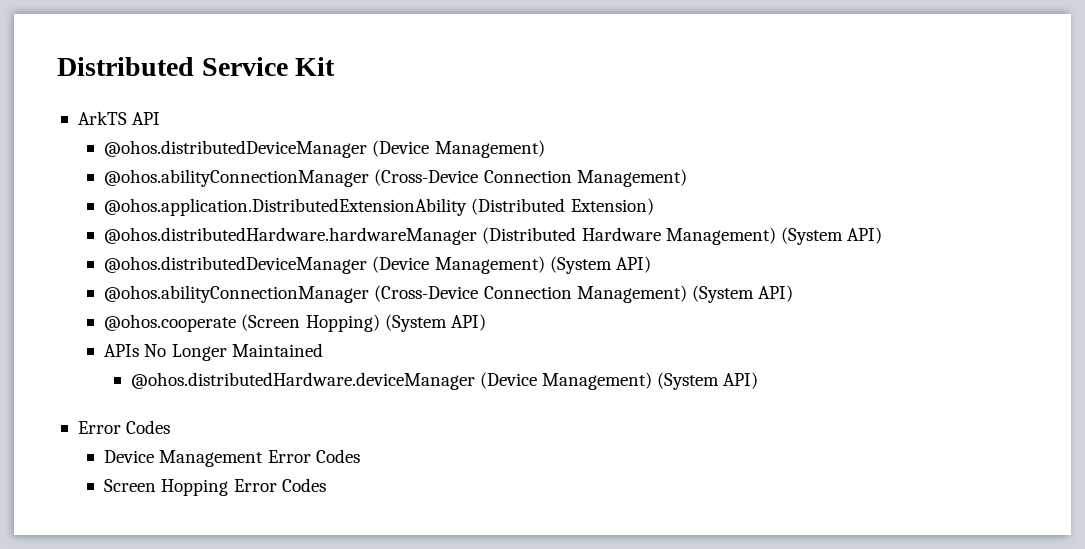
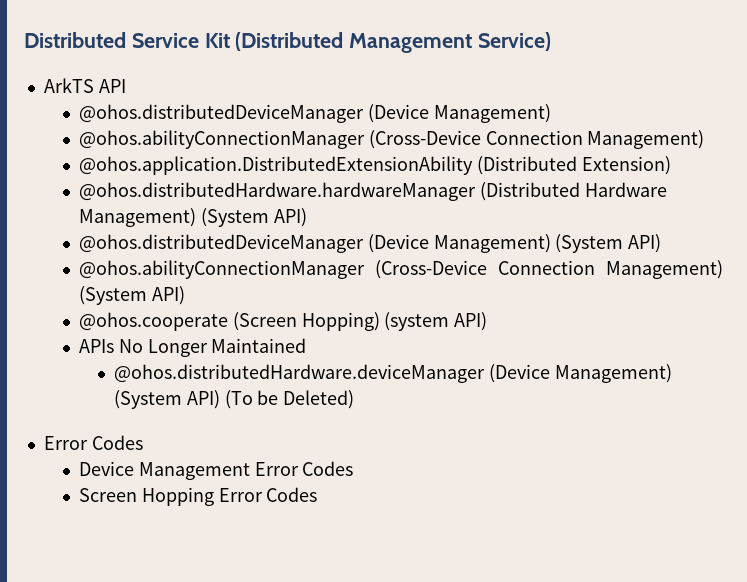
(336, 66) none -> [235,32,552,53] (Distributed Management Service)
[384,314,447,332] (System -> [384,312,450,331] (system
(759, 380) none -> [224,390,355,409] (To be Deleted)

